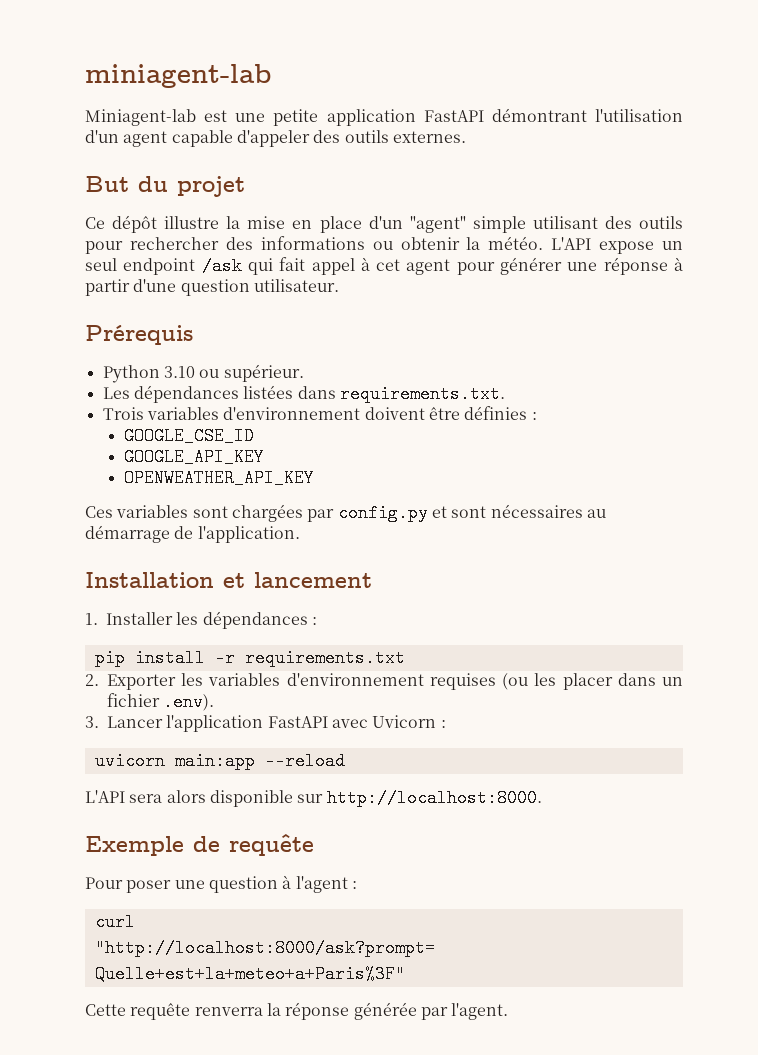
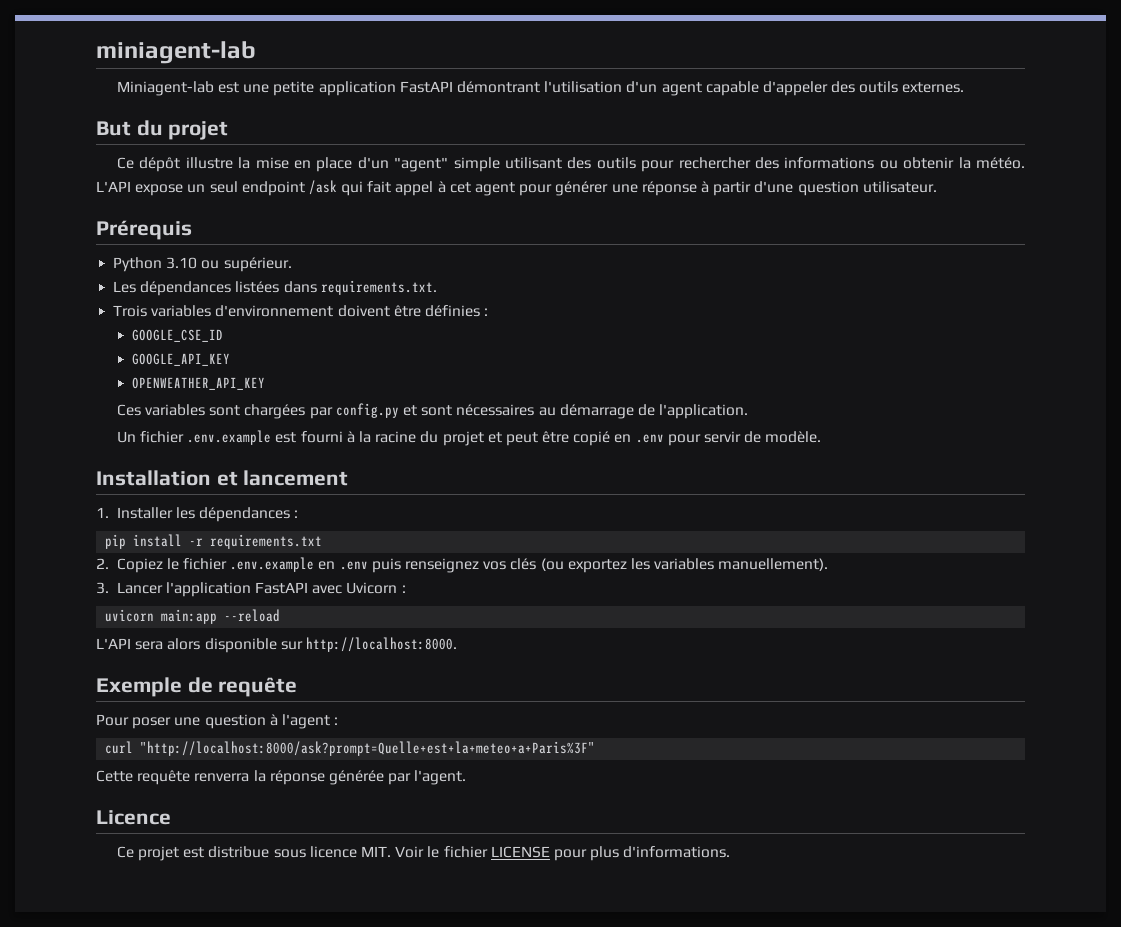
(300, 534) none -> [116,430,822,446] // Un fichier .env.example est fourni à la racine du projet et peut être copié en .env pour servir de modèle.
[107,673,683,690] [107,693,215,711] Exporter les variables d'environnement requises (ou les placer dans un fichier .env). -> [116,557,829,573] Copiez le fichier .env.example en .env puis renseignez vos clés (ou exportez les variables manuellement).
(509, 1011) none -> [96,810,171,825] [116,846,731,861] // Licence // Ce projet est distribue sous licence MIT. Voir le fichier LICENSE pour plus d'informations.

